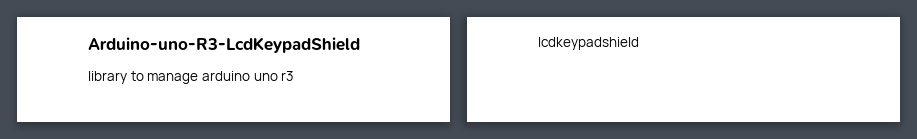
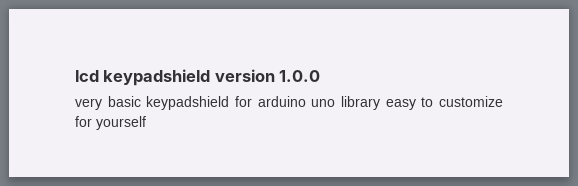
[88,37,360,53] [88,71,294,84] [538,37,639,50] Arduino-uno-R3-LcdKeypadShield // library to manage arduino uno r3 lcdkeypadshield -> [75,69,321,86] [75,96,503,110] [75,116,146,130] lcd keypadshield version 1.0.0 // very basic keypadshield for arduino uno library easy to customize for yourself

